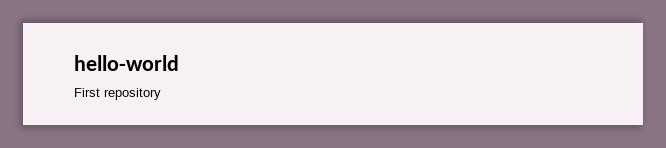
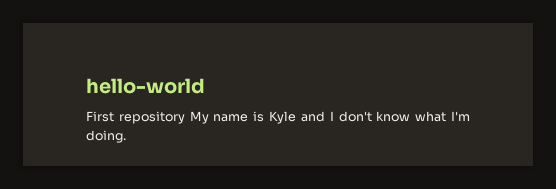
(161, 94) none -> [189,111,470,124] [86,130,126,143] My name is Kyle and I don't know what I'm doing.

